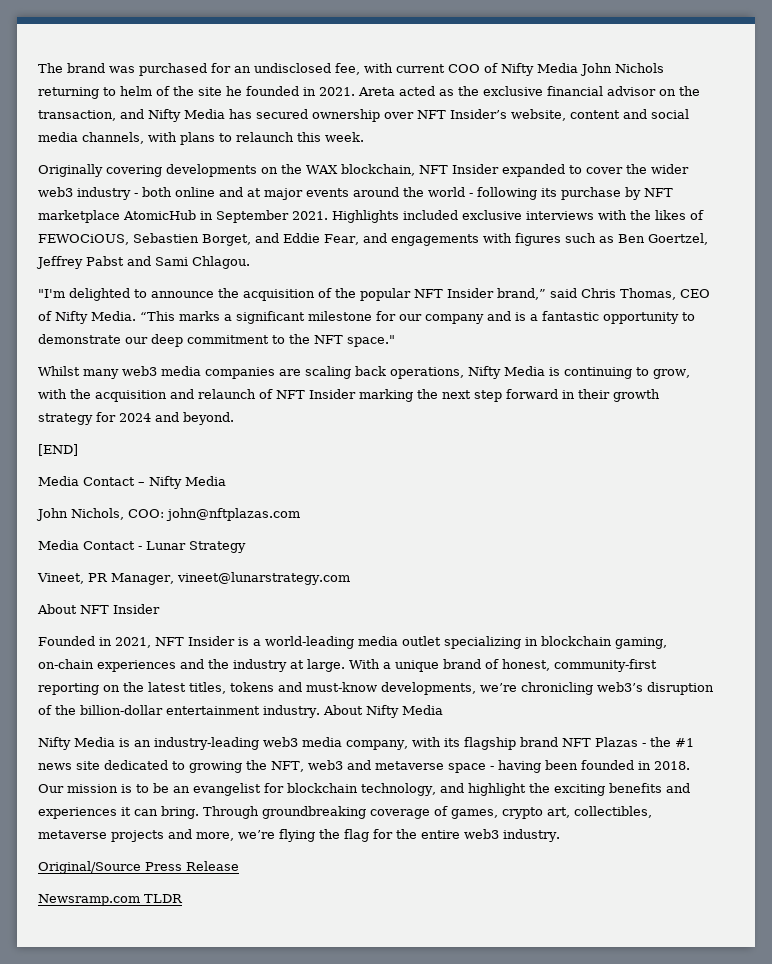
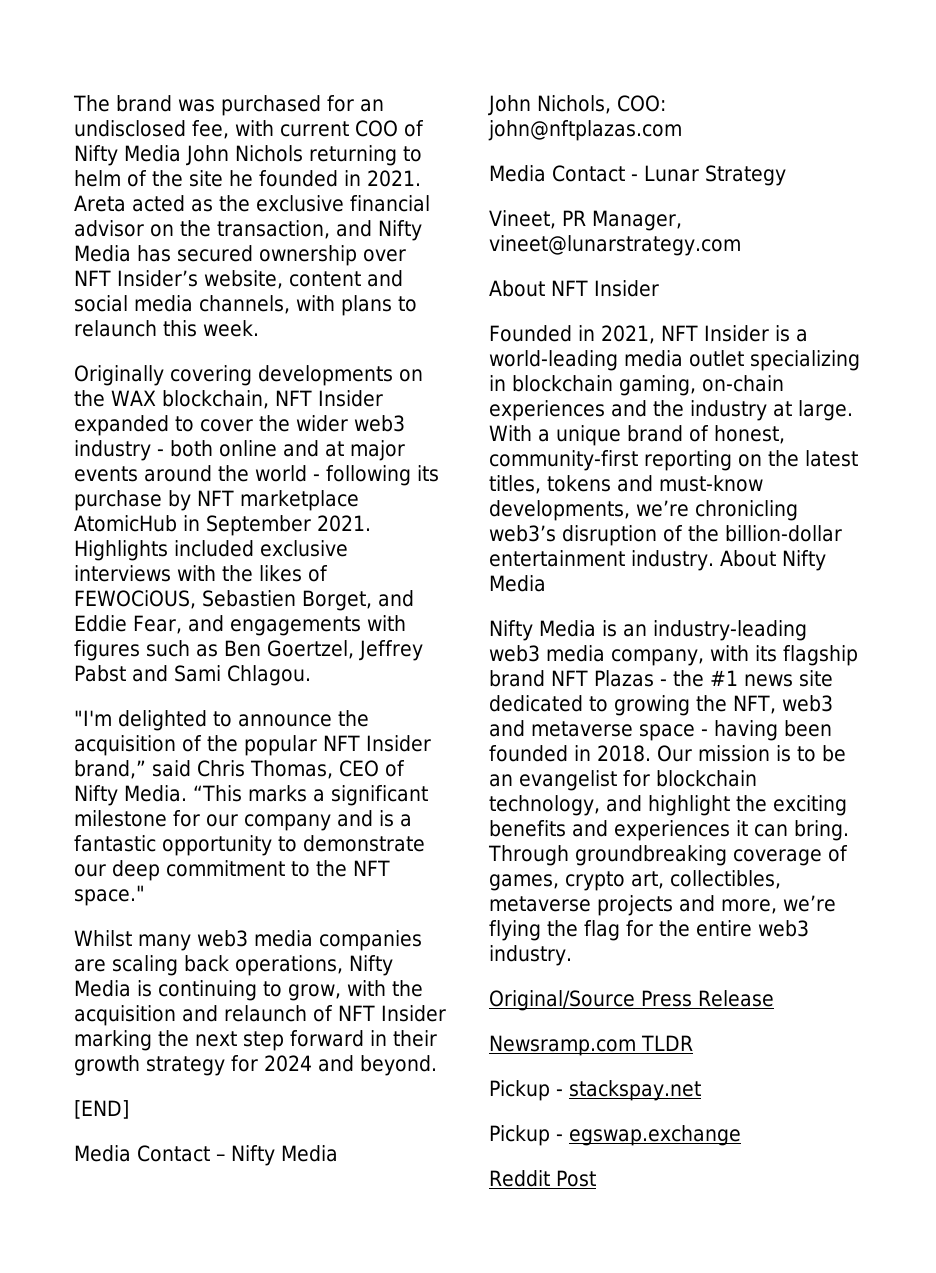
(183, 898) none -> [489,1080,701,1101] [489,1125,741,1146] [489,1170,596,1187] // Pickup - stackspay.net // Pickup - egswap.exchange // Reddit Post

